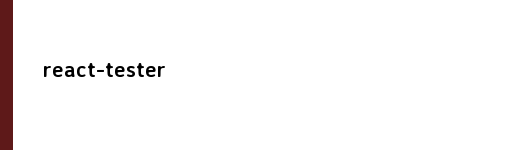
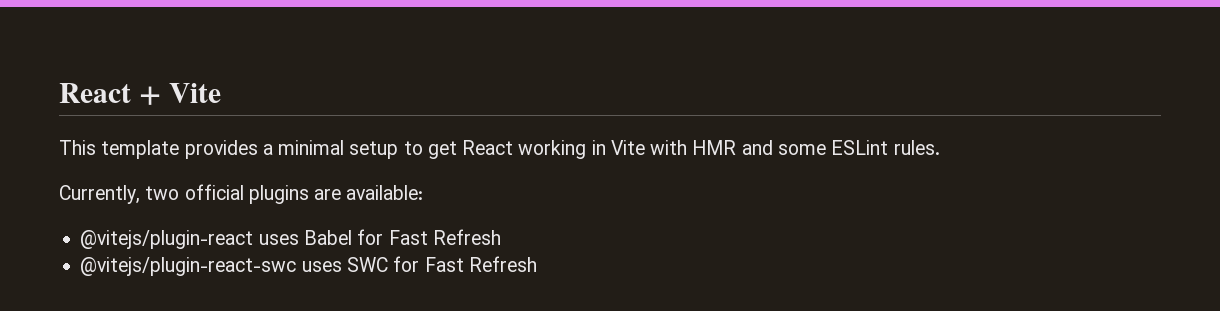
[43,63,166,77] react-tester -> [59,83,221,105] [59,140,940,159] [59,184,424,204] [80,229,501,249] [80,256,537,276] React + Vite // This template provides a minimal setup to get React working in Vite with HMR and some ESLint rules. // Currently, two official plugins are available: // @vitejs/plugin-react uses Babel for Fast Refresh // @vitejs/plugin-react-swc uses SWC for Fast Refresh

